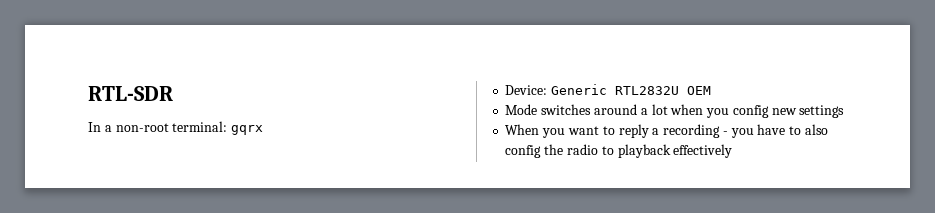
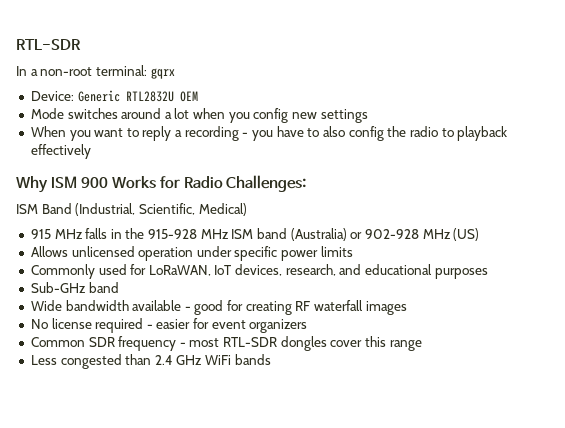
(733, 151) none -> [16,175,307,193] [16,203,247,216] [30,228,480,241] [30,246,353,261] [30,264,488,279] [30,282,119,293] [30,300,407,315] [30,318,308,333] [30,336,422,351] [30,354,271,369] // Why ISM 900 Works for Radio Challenges: // ISM Band (Industrial, Scientific, Medical) // 915 MHz falls in the 915-928 MHz ISM band (Australia) or 902-928 MHz (US) // Allows unlicensed operation under specific power limits // Commonly used for LoRaWAN, IoT devices, research, and educational purposes // Sub-GHz band // Wide bandwidth available - good for creating RF waterfall images // No license required - easier for event organizers // Common SDR frequency - most RTL-SDR dongles cover this range // Less congested than 2.4 GHz WiFi bands

